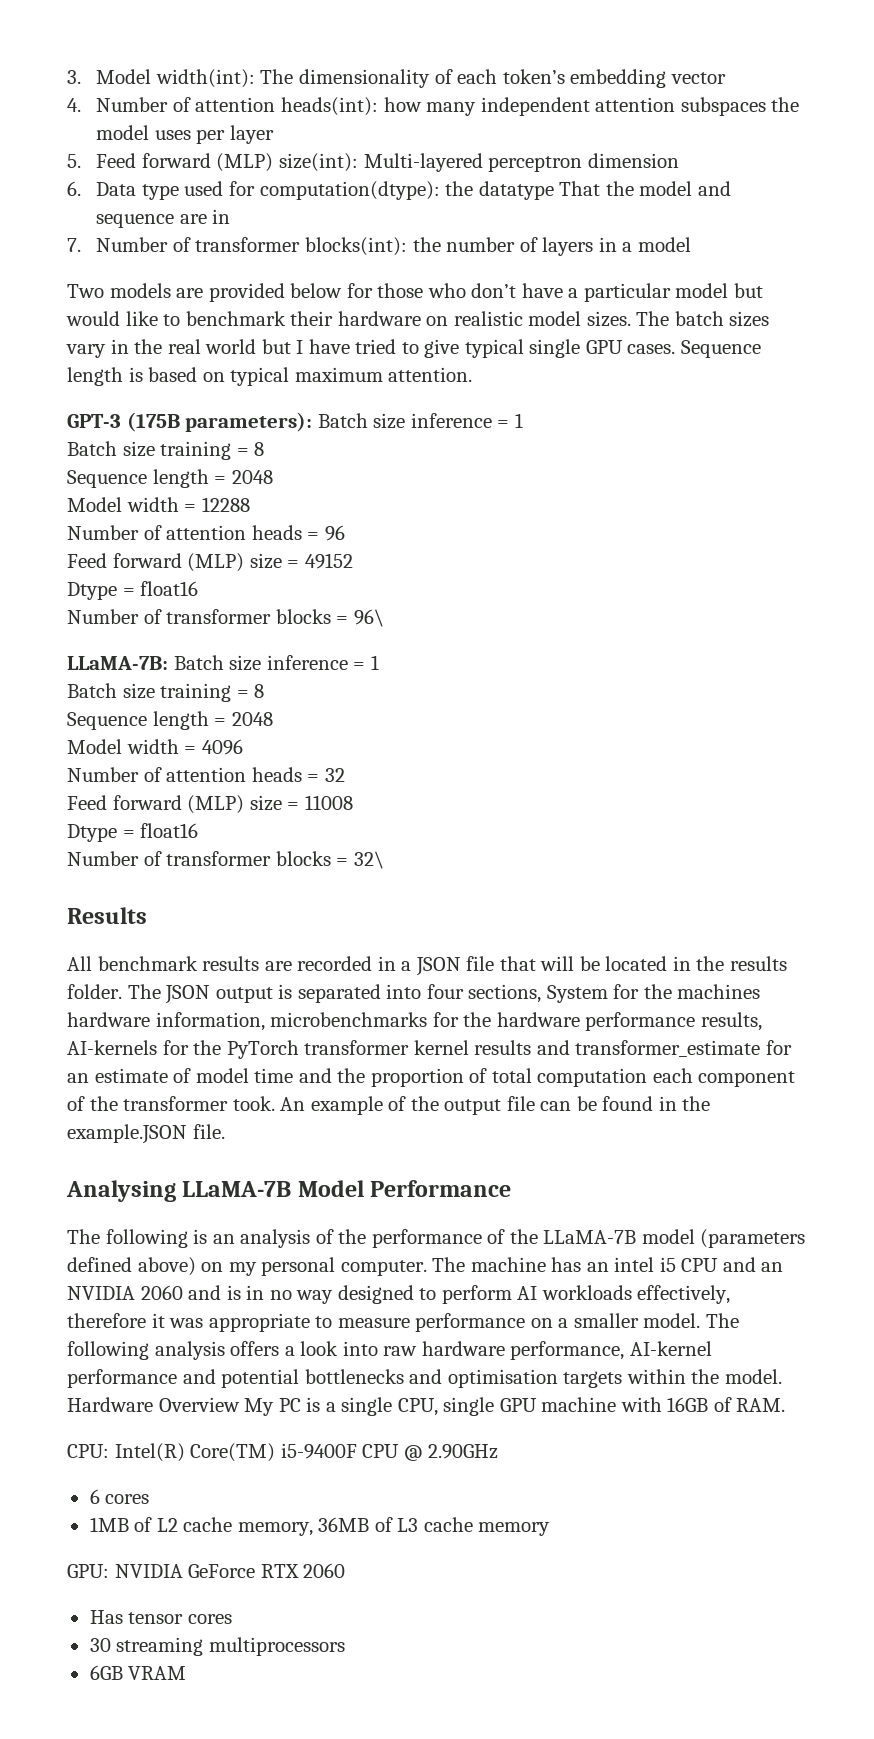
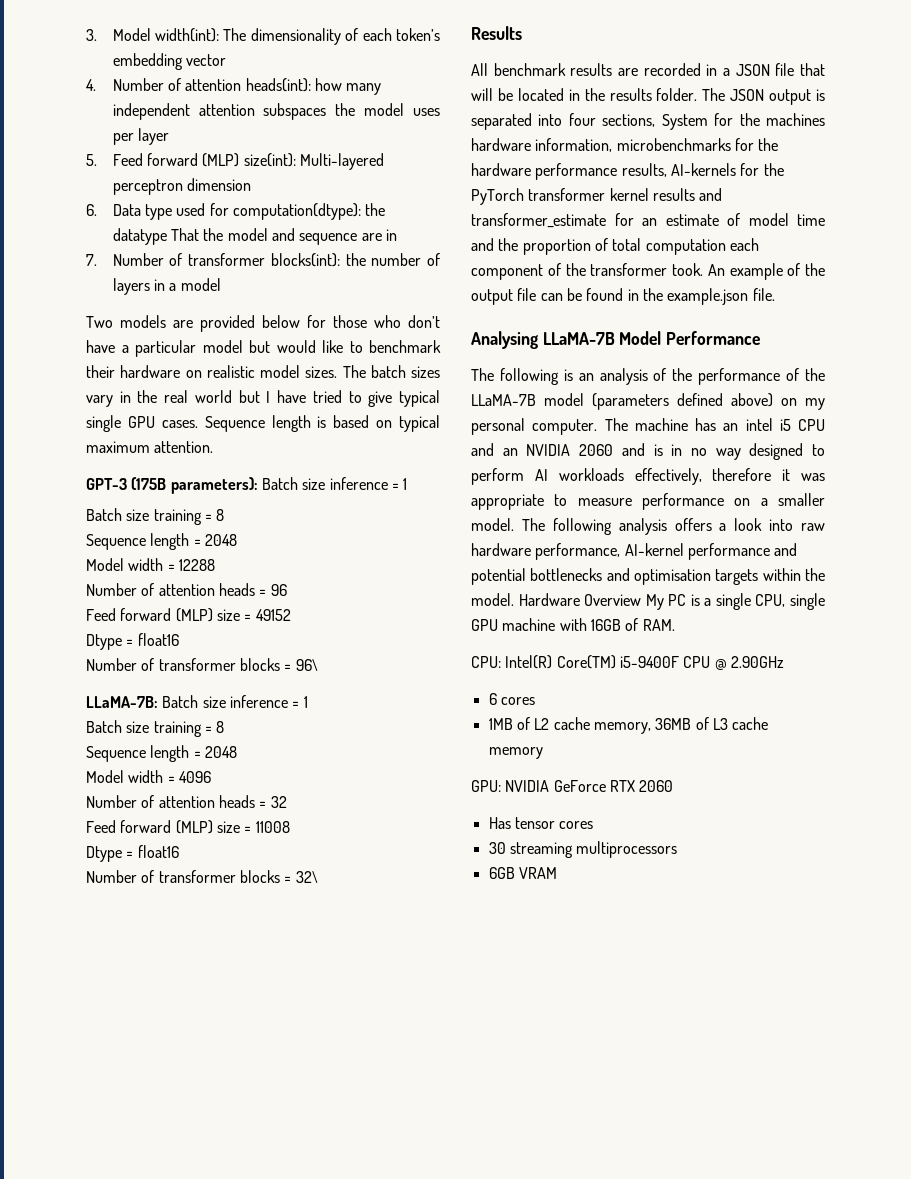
[67,1124,187,1144] example.JSON -> [667,288,749,305] example.json

